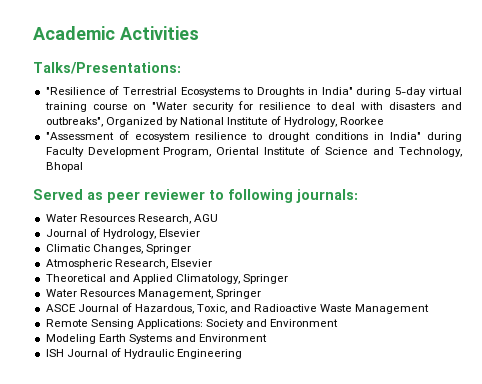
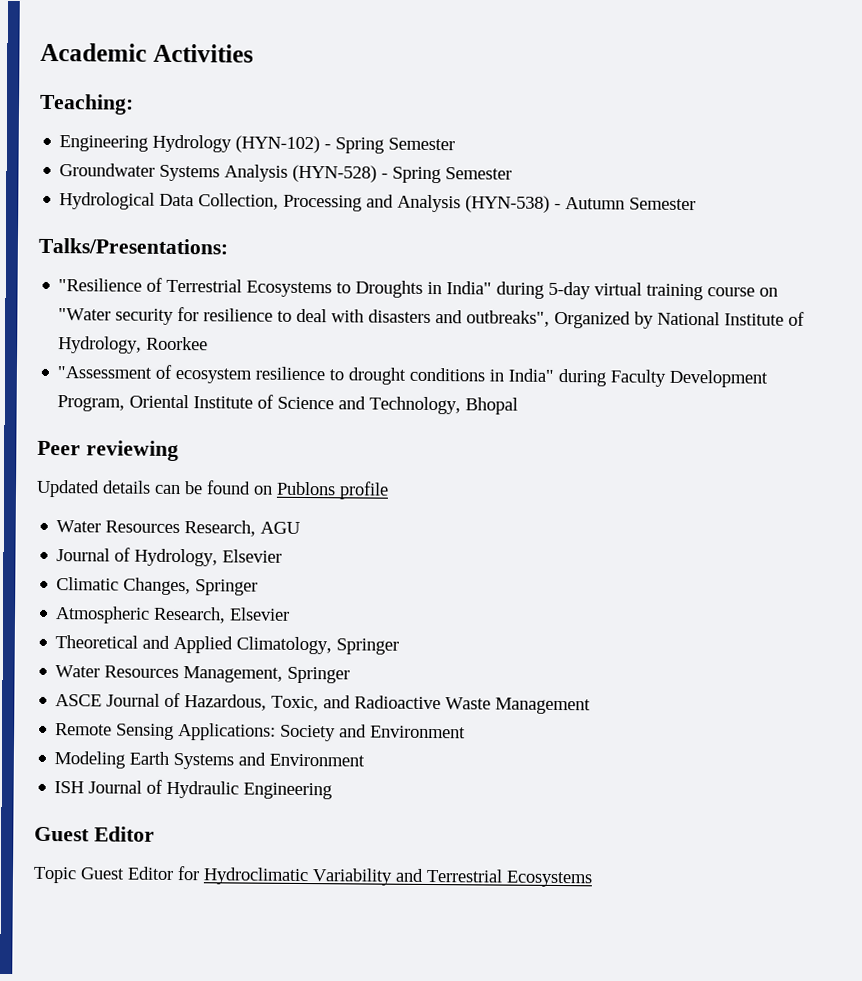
(199, 33) none -> [39,93,134,115] [59,134,456,154] [59,163,513,184] [59,192,697,213] // Teaching: // Engineering Hydrology (HYN-102) - Spring Semester // Groundwater Systems Analysis (HYN-528) - Spring Semester // Hydrological Data Collection, Processing and Analysis (HYN-538) - Autumn Semester
[33,189,358,203] Served as peer reviewer to following journals: -> [37,440,179,462] [36,479,389,500] Peer reviewing // Updated details can be found on Publons profile
(243, 354) none -> [34,826,155,842] [33,866,593,888] // Guest Editor // Topic Guest Editor for Hydroclimatic Variability and Terrestrial Ecosystems

